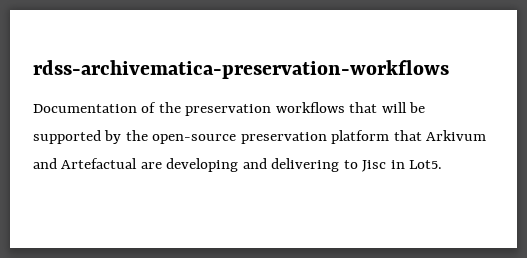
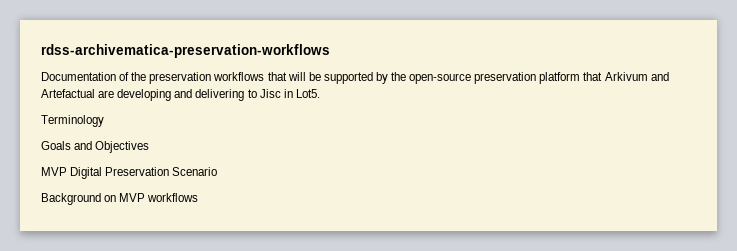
(443, 164) none -> [41,115,104,127] [41,141,150,153] [41,167,218,179] [41,193,199,205] // Terminology // Goals and Objectives // MVP Digital Preservation Scenario // Background on MVP workflows

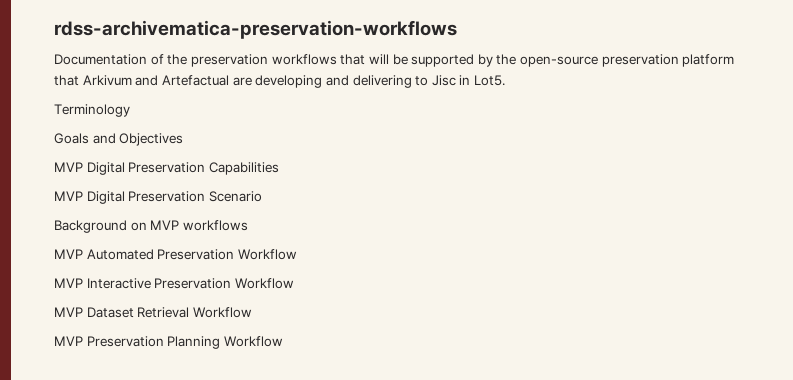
(150, 147) none -> [54,162,279,175] // MVP Digital Preservation Capabilities
(199, 197) none -> [54,249,297,260] [54,278,294,289] [54,307,252,318] [54,336,283,349] // MVP Automated Preservation Workflow // MVP Interactive Preservation Workflow // MVP Dataset Retrieval Workflow // MVP Preservation Planning Workflow

